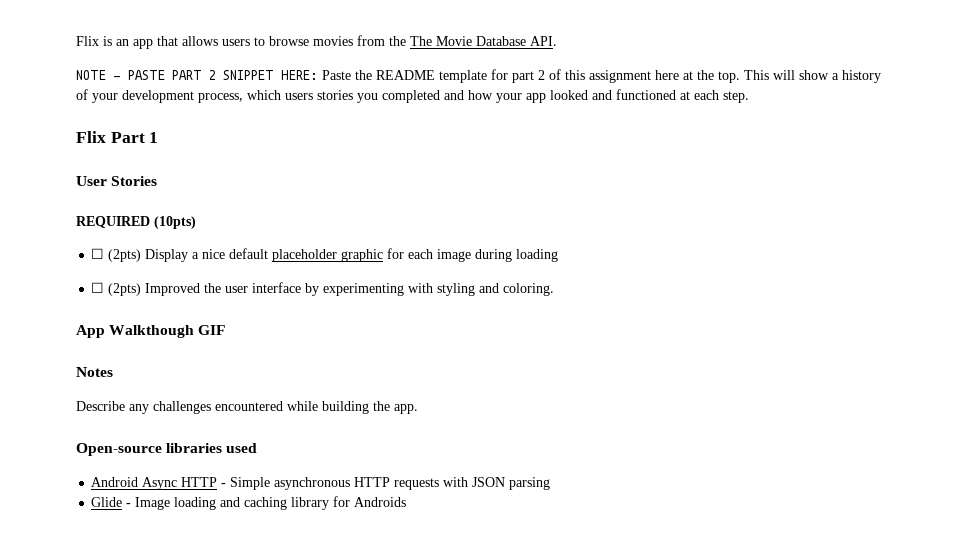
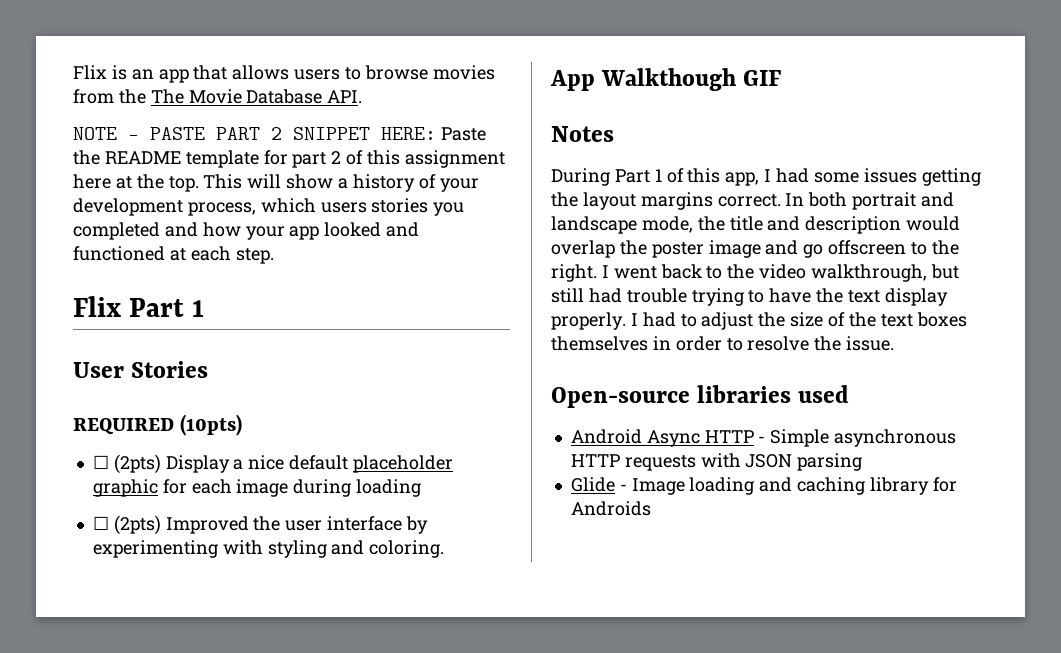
[76,401,418,414] Describe any challenges encountered while building the app. -> [551,168,981,186] [551,192,955,210] [551,216,961,234] [551,240,959,258] [551,264,959,282] [551,288,948,306] [551,312,967,330] [551,336,895,351] During Part 1 of this app, I had some issues getting the layout margins correct. In both portrait and landscape mode, the title and description would overlap the poster image and go offscreen to the right. I went back to the video walkthrough, but still had trouble trying to have the text display properly. I had to adjust the size of the text boxes themselves in order to resolve the issue.

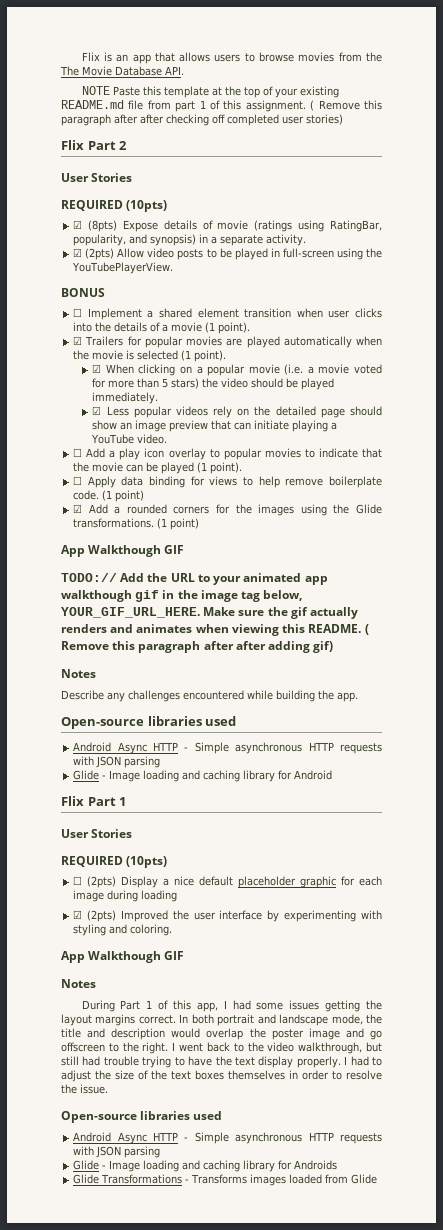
[128,127,486,141] [73,150,505,168] [73,174,479,192] [73,198,465,216] [73,222,420,240] [73,246,274,264] - PASTE PART 2 SNIPPET HERE: Paste the README template for part 2 of this assignment here at the top. This will show a history of your development process, which users stories you completed and how your app looked and functioned at each step. -> [112,86,339,98] [61,100,382,112] [61,114,343,126] [61,140,128,150] [61,173,133,182] [61,200,168,212] [73,220,383,232] [73,234,307,246] [73,248,382,260] [72,262,174,274] [61,288,105,297] [73,308,383,320] [73,322,251,334] [73,336,382,348] [73,350,227,362] [92,364,382,376] [92,378,335,390] [92,392,159,404] [92,406,382,418] [92,420,338,432] [91,434,168,444] [73,448,382,460] [73,462,243,474] [73,476,382,488] [73,490,145,502] [73,504,382,516] [73,518,200,530] [61,545,185,557] [61,573,328,585] [61,590,303,602] [61,607,359,619] [61,624,369,636] [61,641,334,653] [61,669,96,678] [61,690,358,702] [61,716,237,729] [73,742,382,754] [73,756,161,768] [73,770,333,782] Paste this template at the top of your existing README.md file from part 1 of this assignment. ( Remove this paragraph after after checking off completed user stories) // Flix Part 2 // User Stories // REQUIRED (10pts) // ☑ (8pts) Expose details of movie (ratings using RatingBar, popularity, and synopsis) in a separate activity. // ☑ (2pts) Allow video posts to be played in full-screen using the YouTubePlayerView. // BONUS // ☐ Implement a shared element transition when user clicks into the details of a movie (1 point). // ☑ Trailers for popular movies are played automatically when the movie is selected (1 point). // ☑ When clicking on a popular movie (i.e. a movie voted for more than 5 stars) the video should be played immediately. // ☑ Less popular videos rely on the detailed page should show an image preview that can initiate playing a YouTube video. // ☐ Add a play icon overlay to popular movies to indicate that the movie can be played (1 point). // ☐ Apply data binding for views to help remove boilerplate code. (1 point) // ☑ Add a rounded corners for the images using the Glide transformations. (1 point) // App Walkthough GIF // TODO:// Add the URL to your animated app walkthough gif in the image tag below, YOUR_GIF_URL_HERE. Make sure the gif actually renders and animates when viewing this README. ( Remove this paragraph after after adding gif) // Notes // Describe any challenges encountered while building the app. // Open-source libraries used // Android Async HTTP - Simple asynchronous HTTP requests with JSON parsing // Glide - Image loading and caching library for Android
[92,516,109,530] ☐ -> [73,910,83,919] ☑
(651, 508) none -> [73,1174,378,1186] // Glide Transformations - Transforms images loaded from Glide

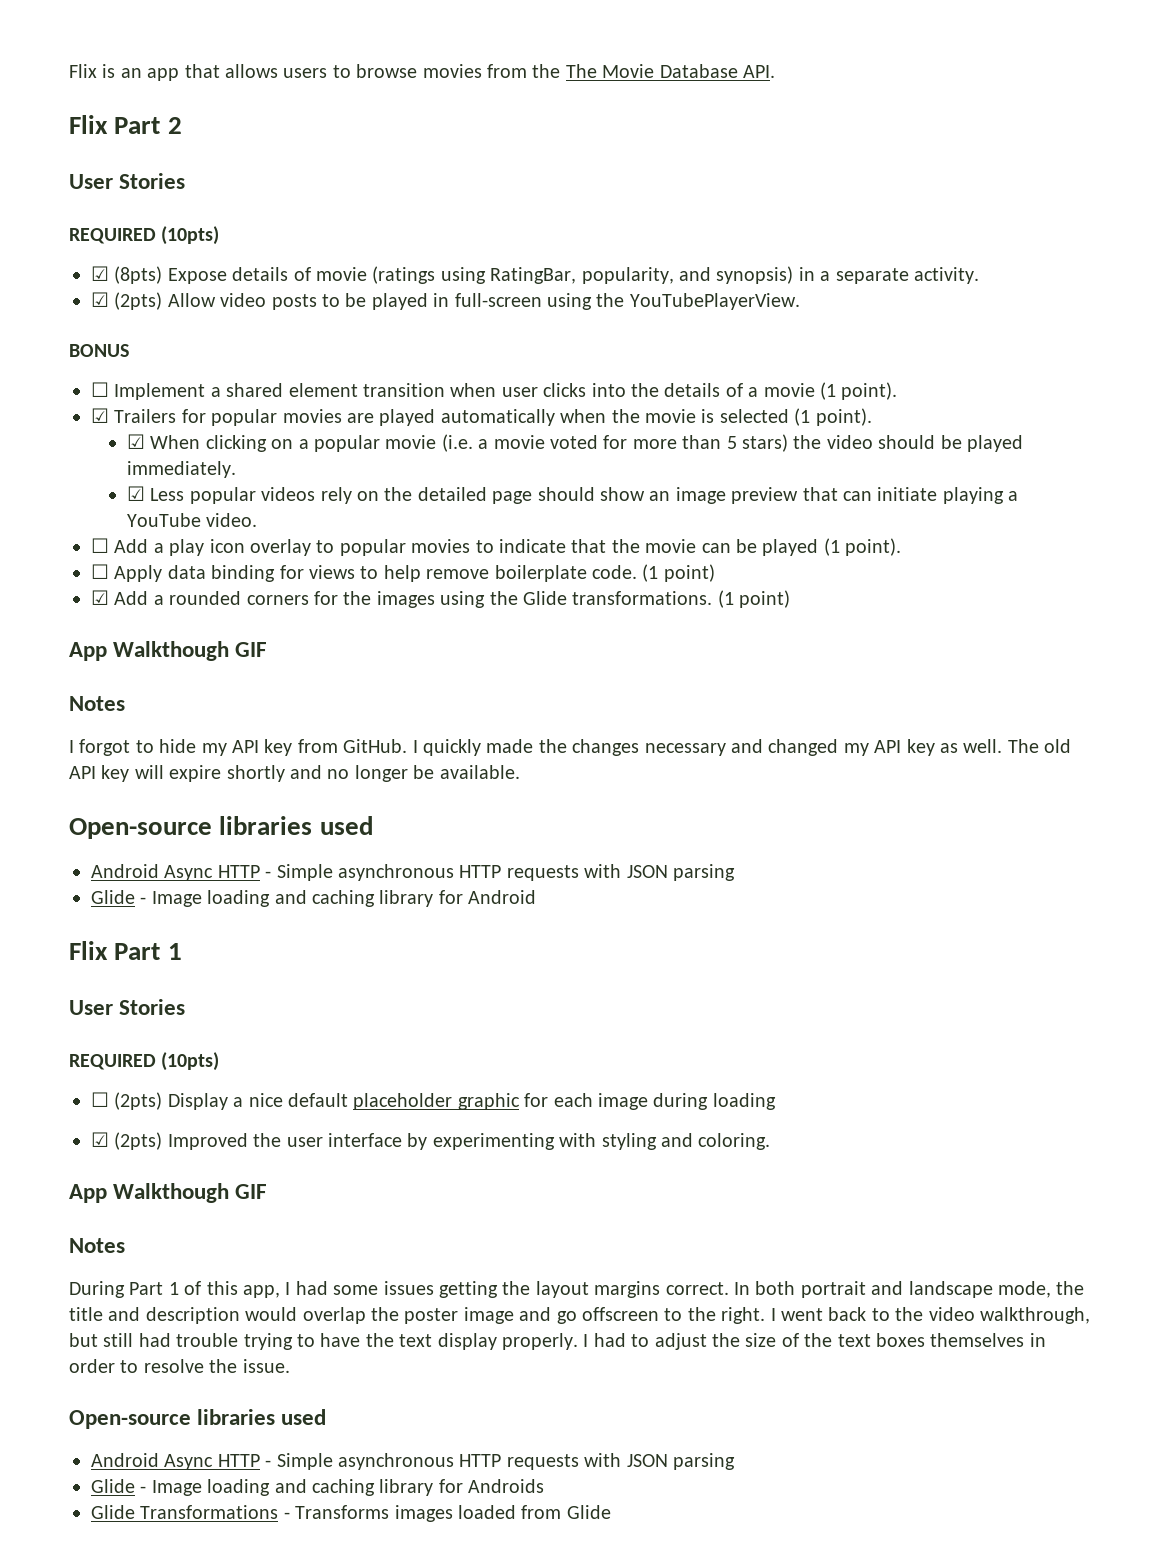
[81,86,339,98] [61,100,382,112] [61,114,343,126] // NOTE Paste this template at the top of your existing README.md file from part 1 of this assignment. ( Remove this paragraph after after checking off completed user stories) -> (775, 71) none
[61,573,328,585] [61,590,303,602] [61,607,359,619] [61,624,369,636] [61,641,334,653] [61,669,96,678] [61,690,358,702] TODO:// Add the URL to your animated app walkthough gif in the image tag below, YOUR_GIF_URL_HERE. Make sure the gif actually renders and animates when viewing this README. ( Remove this paragraph after after adding gif) // Notes // Describe any challenges encountered while building the app. -> [69,696,125,711] [69,739,1072,756] [69,765,520,782] Notes // I forgot to hide my API key from GitHub. I quickly made the changes necessary and changed my API key as well. The old API key will expire shortly and no longer be available.

